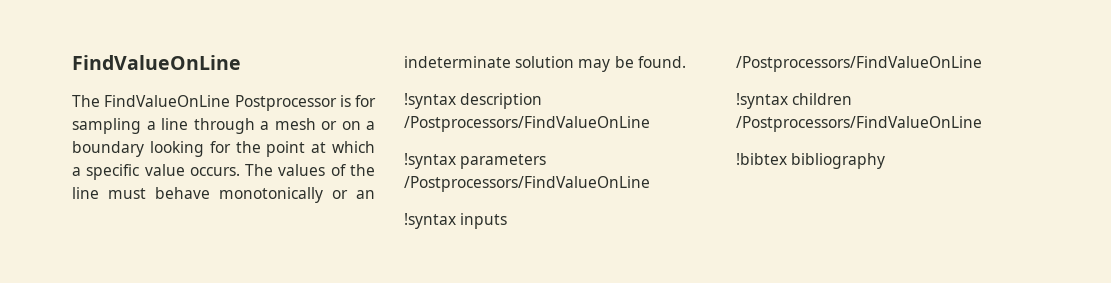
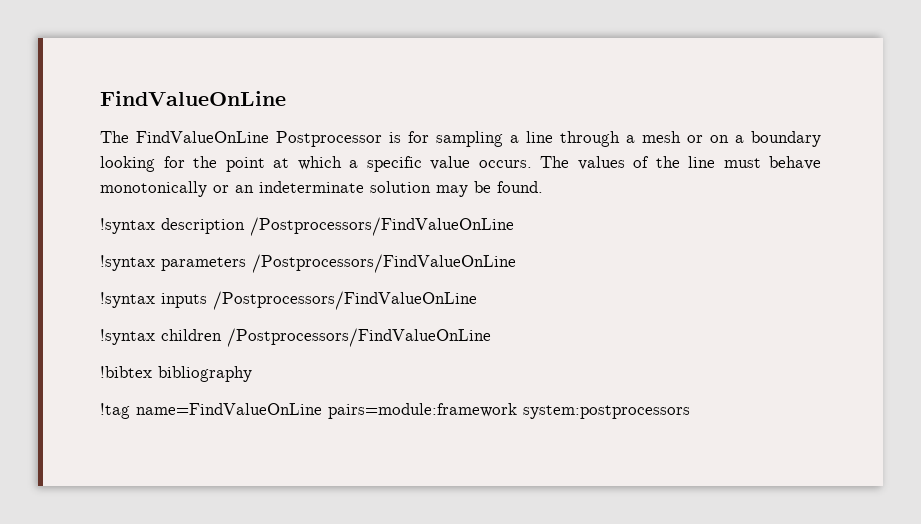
(886, 161) none -> [100,403,690,419] // !tag name=FindValueOnLine pairs=module:framework system:postprocessors

